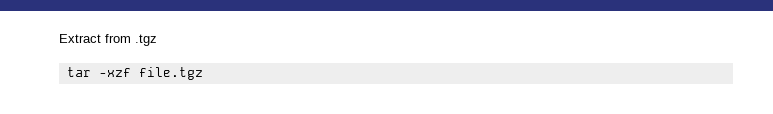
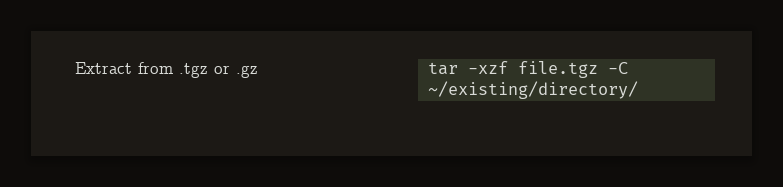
(157, 40) none -> [214,65,258,78] or .gz
(203, 73) none -> [607,62,628,74] [427,81,638,99] -C ~/existing/directory/

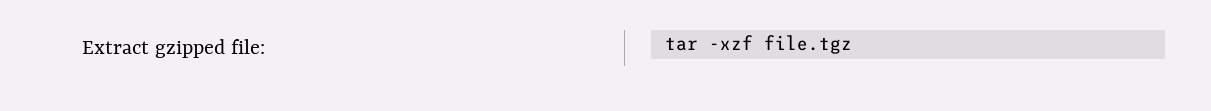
[138,62,258,78] from .tgz or .gz -> [155,39,266,58] gzipped file:
[607,62,628,74] [427,81,638,99] -C ~/existing/directory/ -> (852, 44) none

